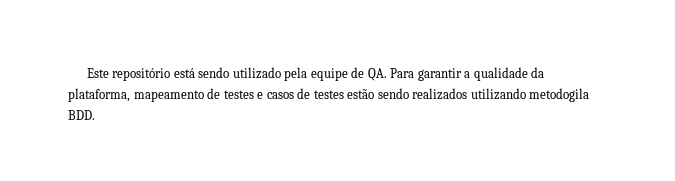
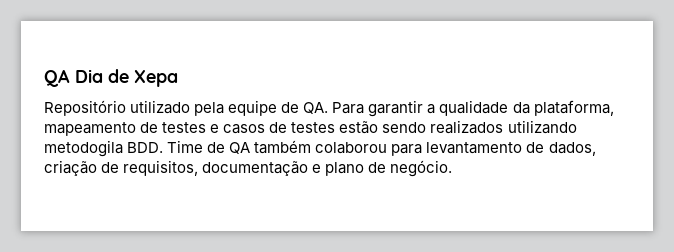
[86,67,230,81] Este repositório está sendo -> [44,69,178,87] [44,100,126,116] QA Dia de Xepa // Repositório
(95, 115) none -> [167,140,596,156] [44,160,453,177] Time de QA também colaborou para levantamento de dados, criação de requisitos, documentação e plano de negócio.

